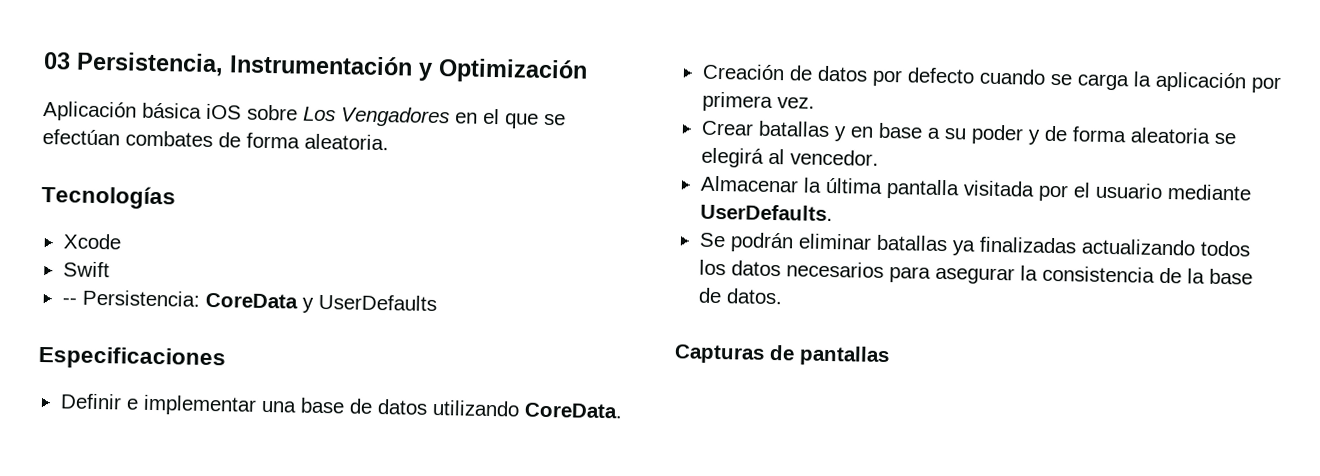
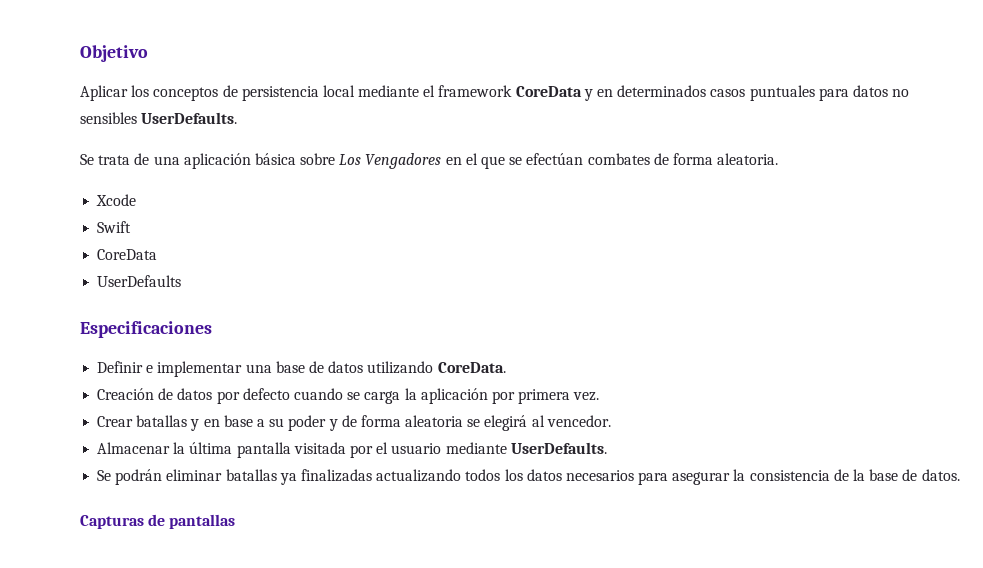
[43,51,588,84] [43,101,242,122] 03 Persistencia, Instrumentación y Optimización // Aplicación básica iOS -> [80,45,148,62] [80,85,910,101] [80,112,238,124] [80,153,296,169] Objetivo // Aplicar los conceptos de persistencia local mediante el framework CoreData y en determinados casos puntuales para datos no sensibles UserDefaults. // Se trata de una aplicación básica
[41,184,176,210] // Tecnologías -> (779, 159) none
[61,289,314,313] -- Persistencia: CoreData y -> [97,249,158,260] CoreData //

